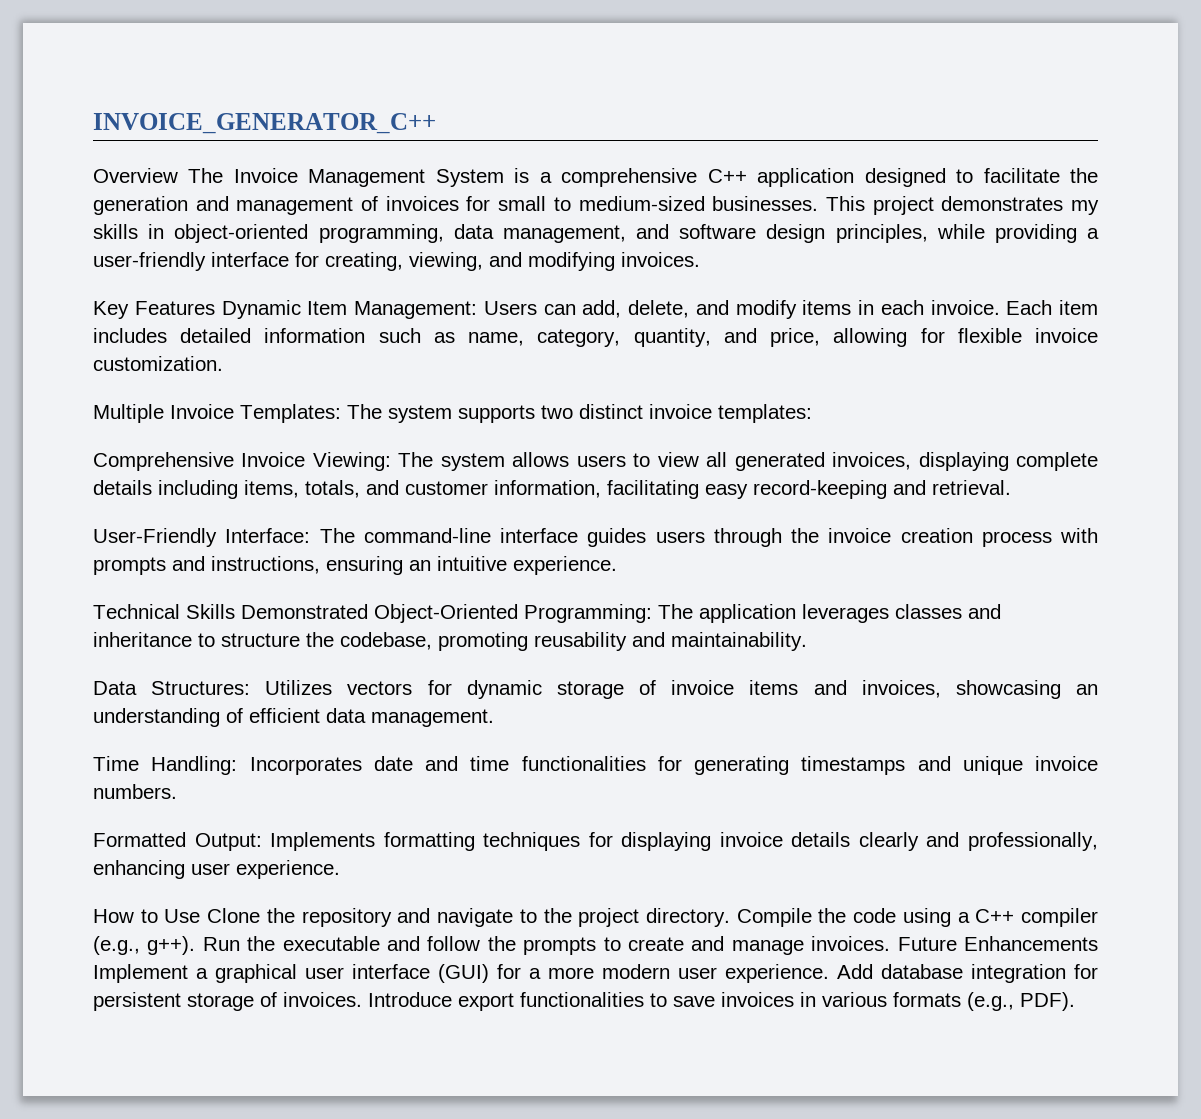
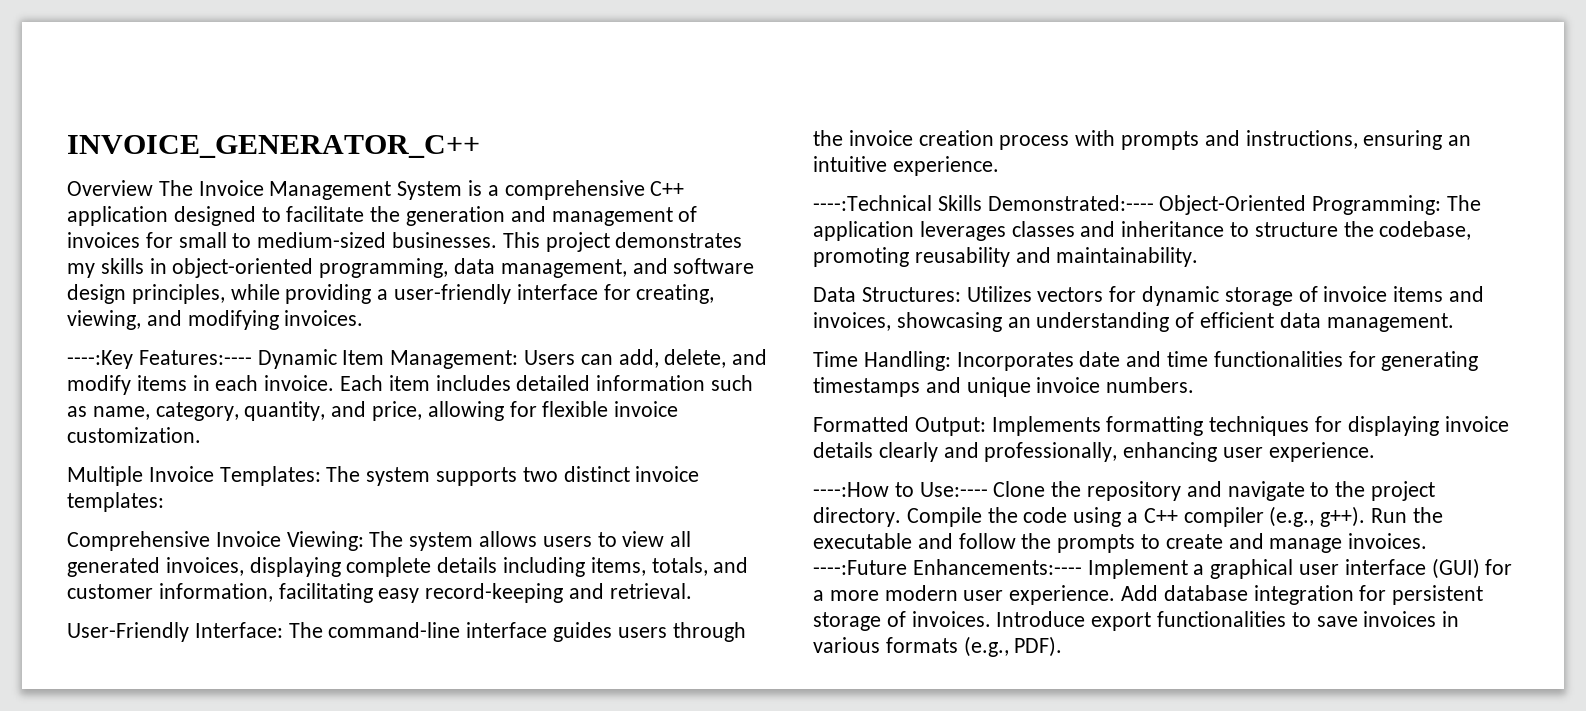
[93,301,215,319] Key Features -> [67,350,252,369] ----:Key Features:----
[93,604,368,619] Technical Skills Demonstrated -> [813,195,1154,211] ----:Technical Skills Demonstrated:----
[93,909,201,923] How to Use -> [813,482,988,497] ----:How to Use:----
[897,936,1098,951] Future Enhancements -> [813,559,1082,575] ----:Future Enhancements:----

